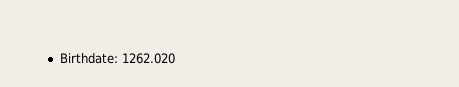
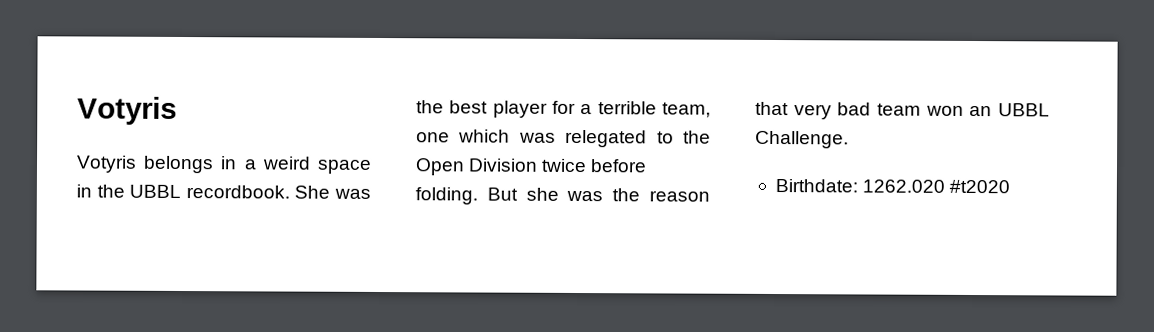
(59, 58) none -> [77,96,177,125] [76,155,373,174] [76,184,371,199] [416,100,711,118] [416,129,711,148] [415,158,648,176] [415,187,710,205] [755,101,1050,120] [755,130,849,149] Votyris // Votyris belongs in a weird space in the UBBL recordbook. She was the best player for a terrible team, one which was relegated to the Open Division twice before folding. But she was the reason that very bad team won an UBBL Challenge. //
(175, 58) none -> [949,179,1011,194] #t2020

